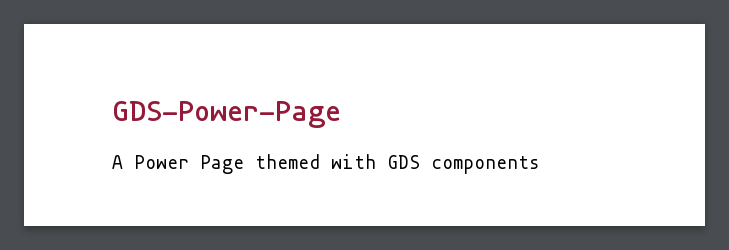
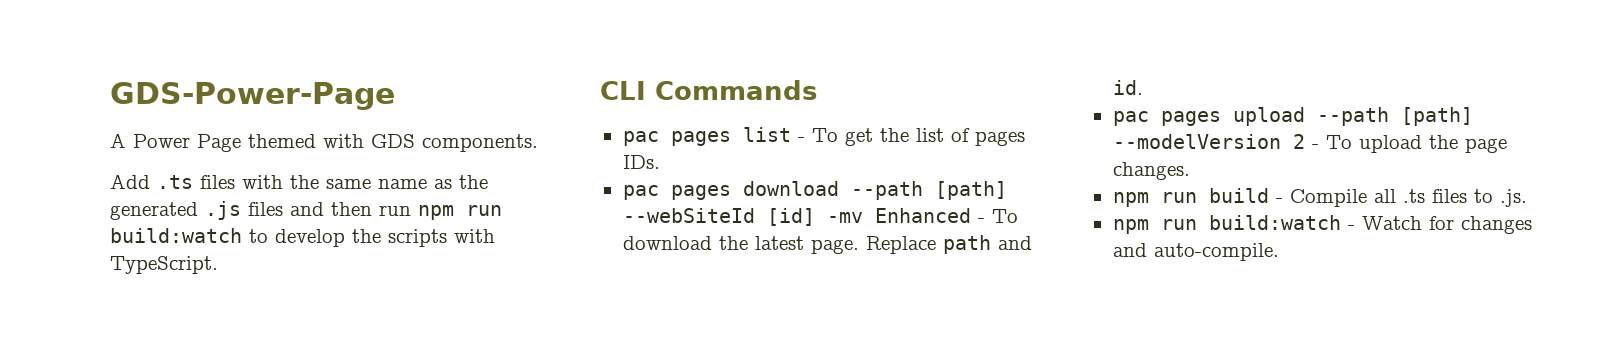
[431,156,540,174] components -> [422,134,538,152] [110,174,488,189] [110,201,502,220] [110,228,495,247] [110,256,218,274] [600,80,817,100] [622,127,1025,146] [622,155,660,169] [622,181,1007,200] [622,208,1018,226] [622,235,1032,254] [1112,80,1143,95] [1112,107,1473,126] [1112,134,1507,153] [1112,162,1190,180] [1112,188,1527,207] [1112,215,1532,234] [1112,243,1279,261] components. // Add .ts files with the same name as the generated .js files and then run npm run build:watch to develop the scripts with TypeScript. // CLI Commands // pac pages list - To get the list of pages IDs. // pac pages download --path [path] --webSiteId [id] -mv Enhanced - To download the latest page. Replace path and id. // pac pages upload --path [path] --modelVersion 2 - To upload the page changes. // npm run build - Compile all .ts files to .js. // npm run build:watch - Watch for changes and auto-compile.

